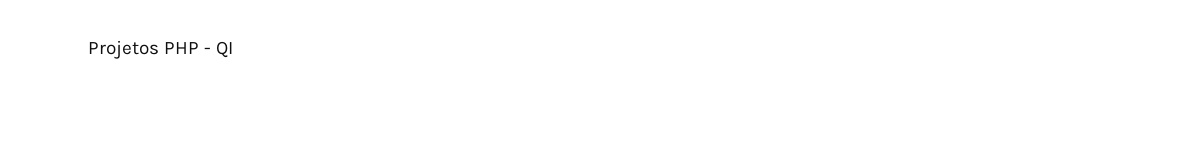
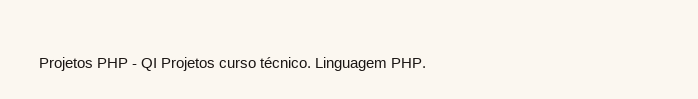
(234, 49) none -> [161,57,427,71] Projetos curso técnico. Linguagem PHP.

